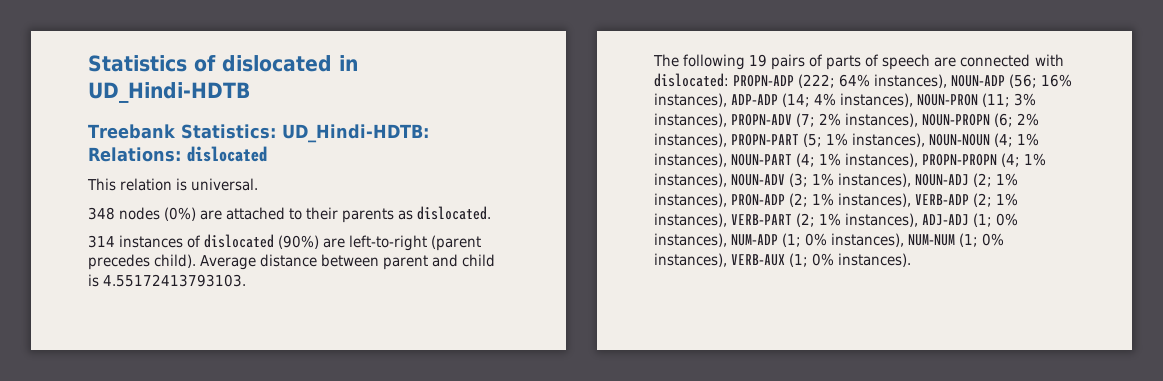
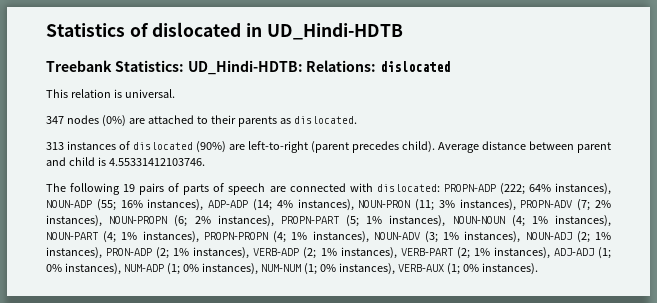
[88,207,115,220] 348 -> [46,116,64,124] 347
[88,235,115,248] 314 -> [46,142,64,150] 313
[103,274,247,287] 4.55172413793103. -> [108,158,205,166] 4.55331412103746.
[1009,74,1038,88] (56; -> [96,199,116,211] (55;

